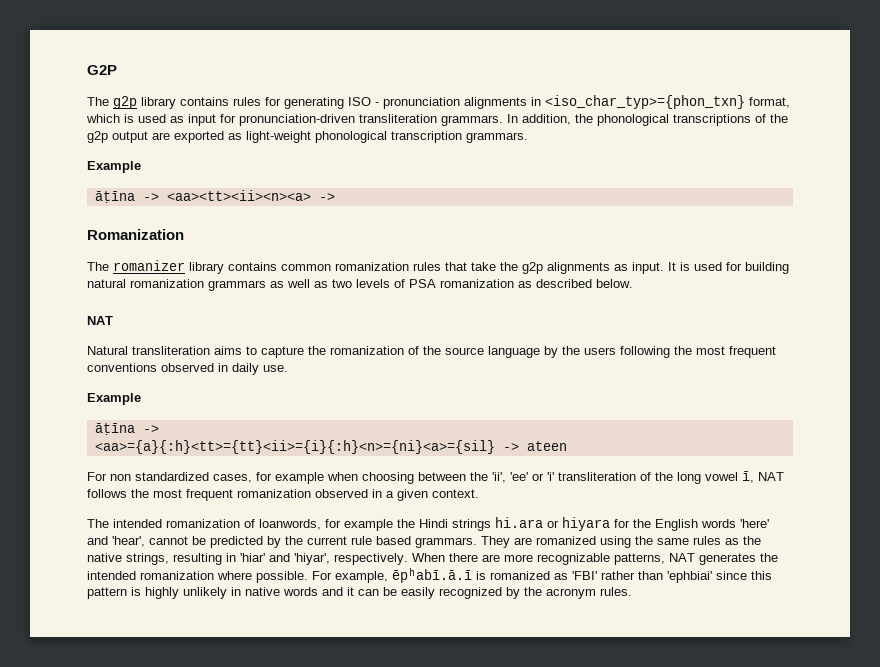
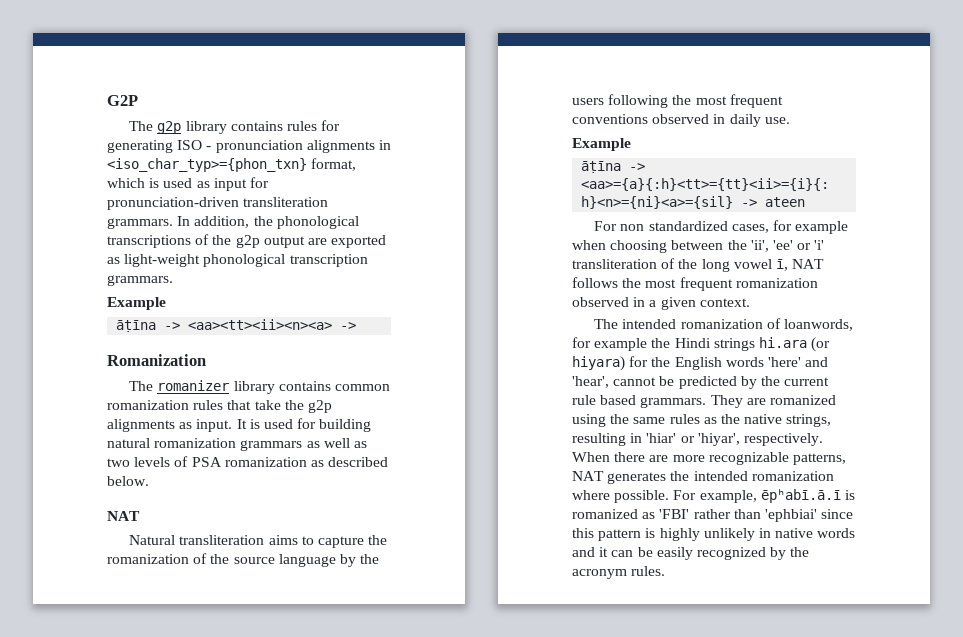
[547,517,610,531] or hiyara -> [811,337,831,352] [572,356,625,371] (or hiyara)
[269,553,290,562] and -> [680,436,695,443] or

